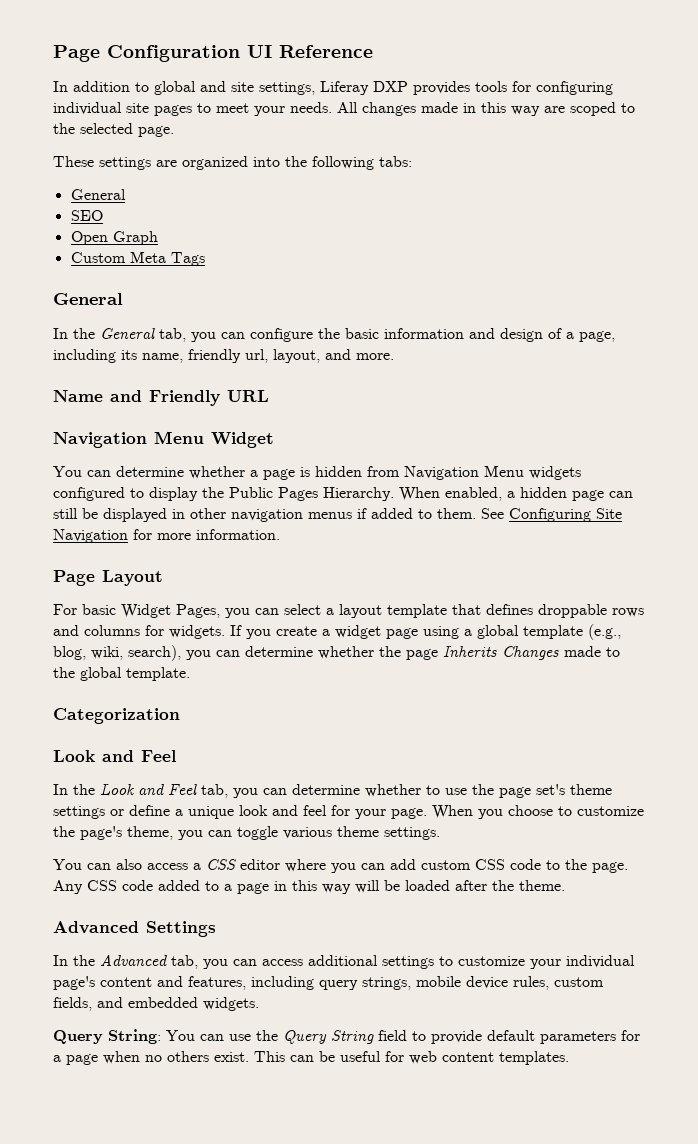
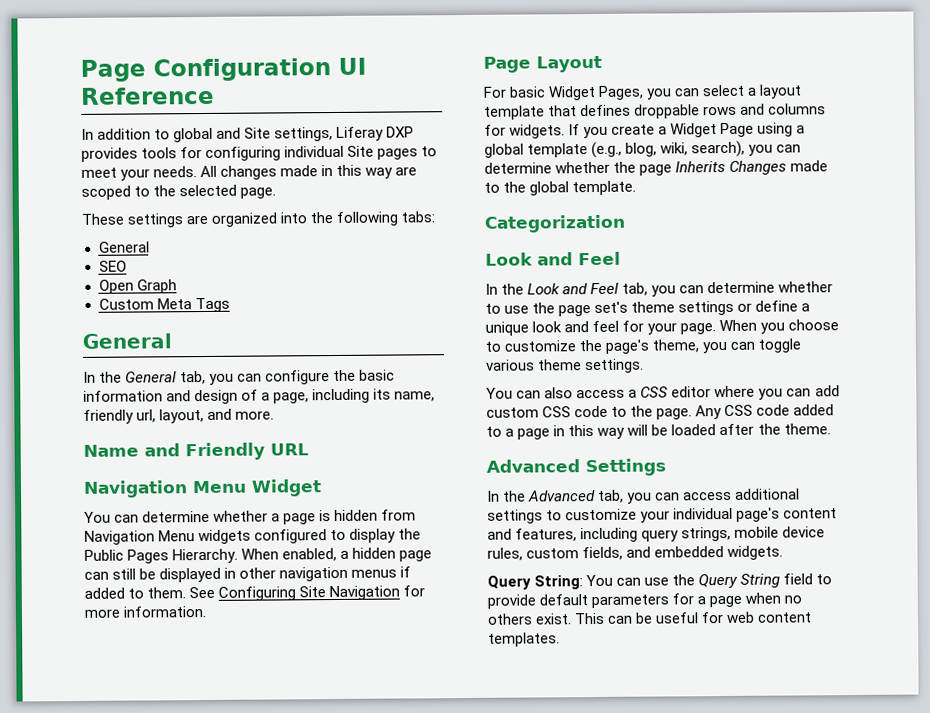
[231,82,254,92] site -> [244,127,272,139] Site
[126,103,149,113] site -> [347,145,375,157] Site
[335,625,418,639] widget page -> [670,122,755,138] Widget Page

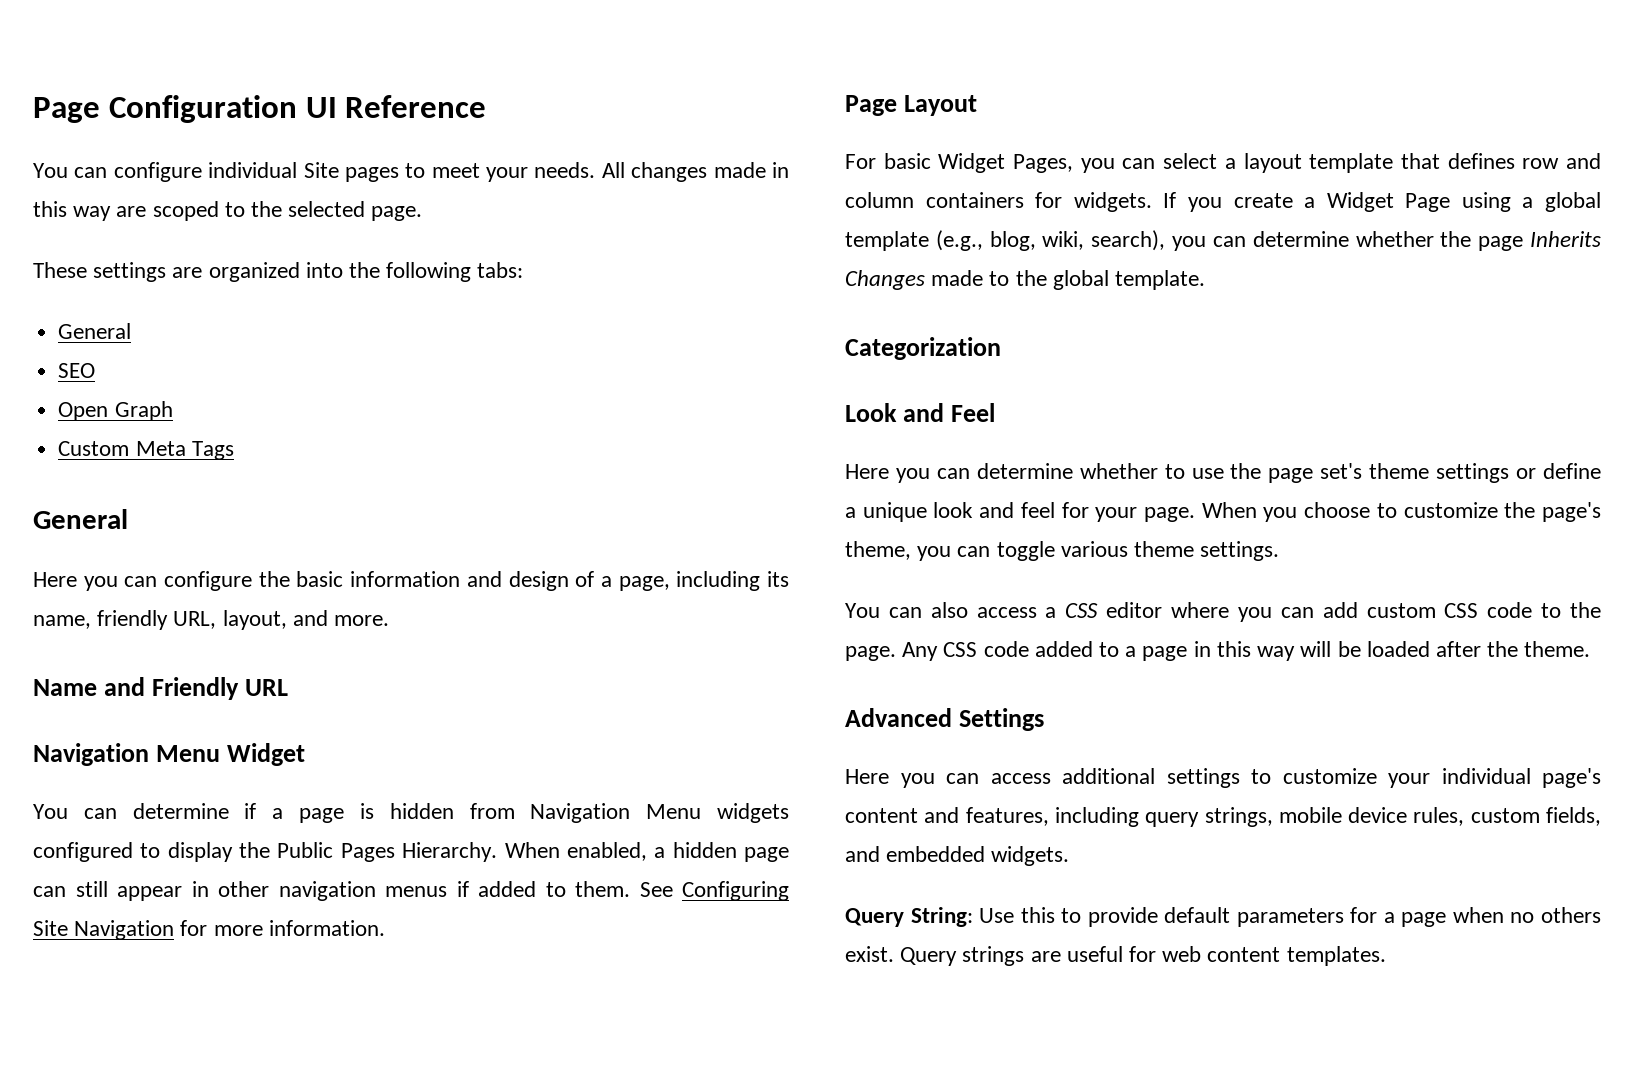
[81,126,415,143] [81,146,282,162] In addition to global and Site settings, Liferay DXP provides tools for configuring -> [33,162,202,182] You can configure
[83,370,207,385] In the General tab, -> [33,572,77,587] Here
[136,409,157,423] url, -> [173,611,217,629] URL,
[213,510,269,522] whether -> [244,803,257,819] if
[139,567,222,583] be displayed -> [117,886,182,901] appear
[634,103,827,119] droppable rows and columns -> [1522,153,1601,169] [845,192,1024,208] row and column containers
[485,282,649,296] In the Look and Feel tab, -> [845,464,889,479] Here
[487,489,625,503] In the Advanced tab, -> [845,769,889,784] Here
[586,573,814,589] You can use the Query String field -> [979,907,1055,923] Use this
[574,612,654,625] This can be -> [900,946,1061,966] Query strings are

